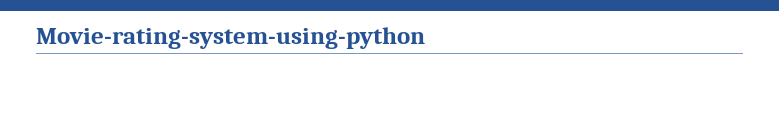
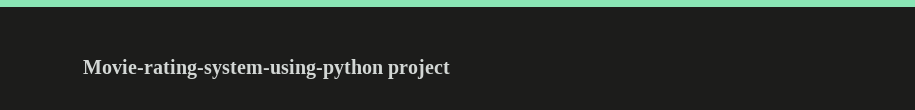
(425, 38) none -> [388,59,451,79] project

